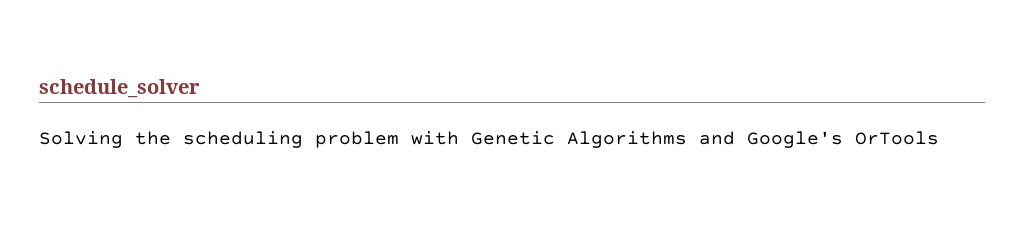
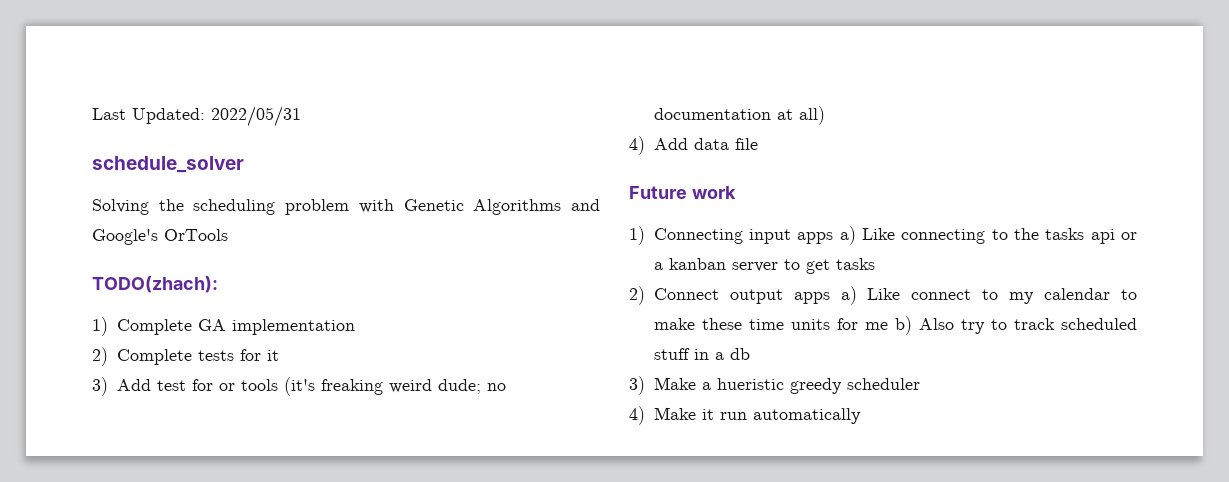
(39, 88) none -> [92,106,301,127] Last Updated: 2022/05/31 //
(939, 138) none -> [92,276,218,293] [92,317,355,336] [92,347,279,366] [92,377,506,396] [653,106,825,125] [629,136,758,155] [629,186,736,199] [629,226,1137,245] [653,258,875,274] [629,286,1137,305] [653,316,1137,335] [653,348,750,360] [629,376,920,395] [629,406,861,425] // TODO(zhach): // 1) Complete GA implementation // 2) Complete tests for it // 3) Add test for or tools (it's freaking weird dude; no documentation at all) // 4) Add data file // Future work // 1) Connecting input apps a) Like connecting to the tasks api or a kanban server to get tasks // 2) Connect output apps a) Like connect to my calendar to make these time units for me b) Also try to track scheduled stuff in a db // 3) Make a hueristic greedy scheduler // 4) Make it run automatically

